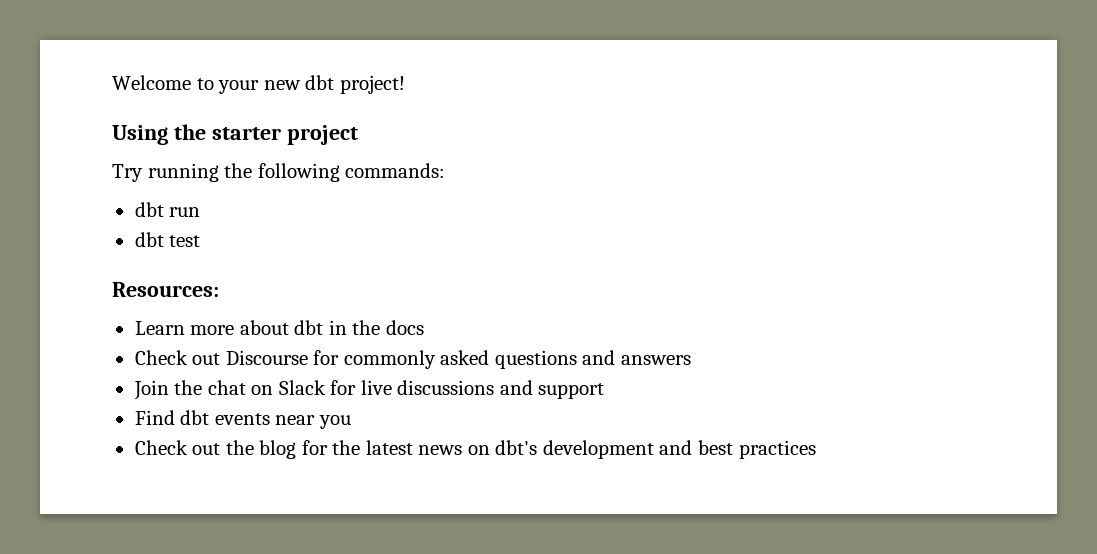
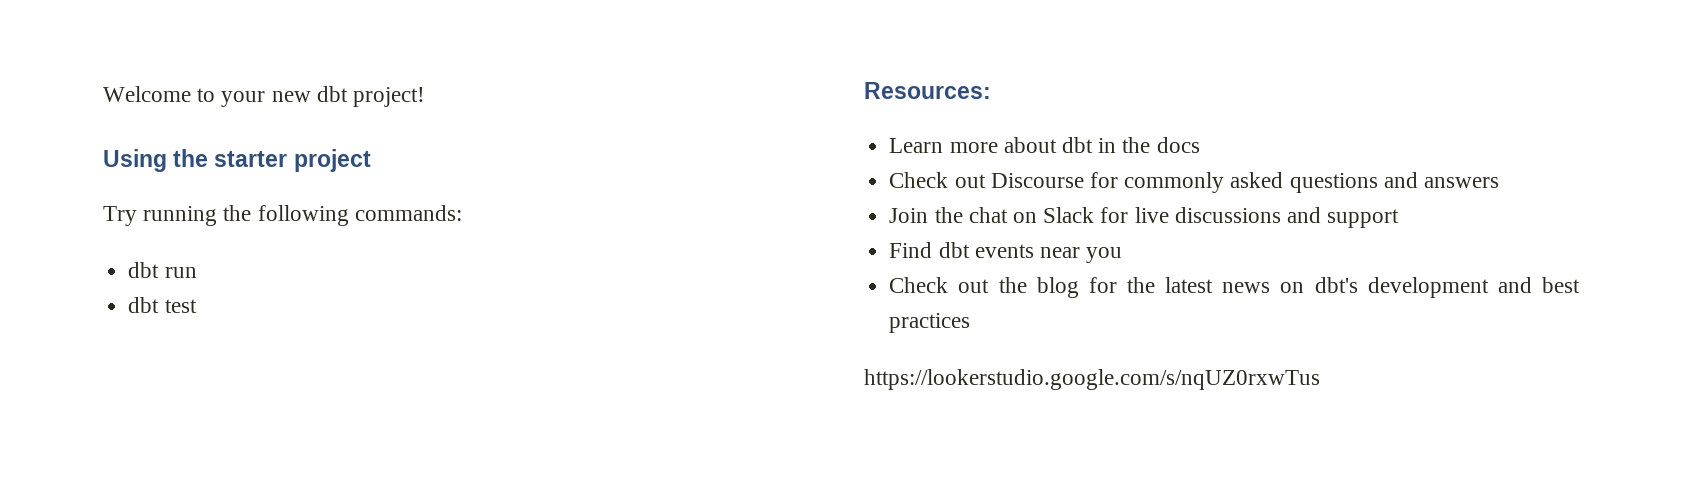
(816, 449) none -> [864,369,1320,390] // https://lookerstudio.google.com/s/nqUZ0rxwTus

